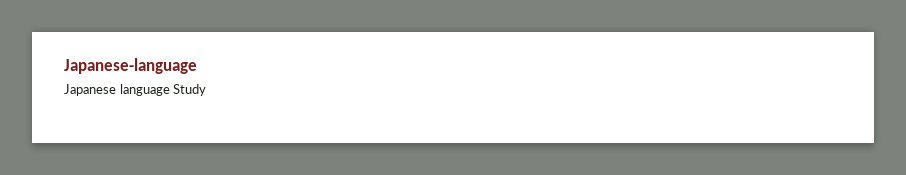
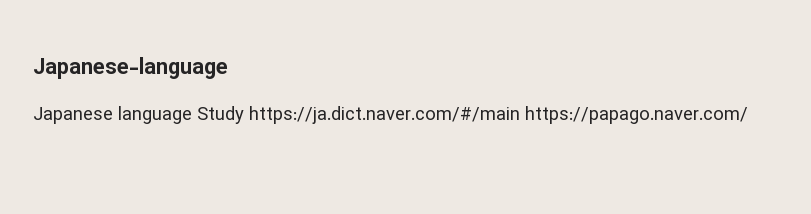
(207, 90) none -> [249,106,748,124] https://ja.dict.naver.com/#/main https://papago.naver.com/

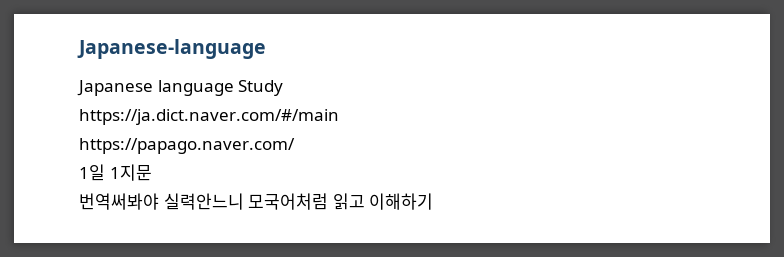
(244, 115) none -> (284, 88) //
(520, 115) none -> (339, 117) //
(748, 115) none -> [79,164,152,181] [79,193,434,210] // 1일 1지문 // 번역써봐야 실력안느니 모국어처럼 읽고 이해하기

